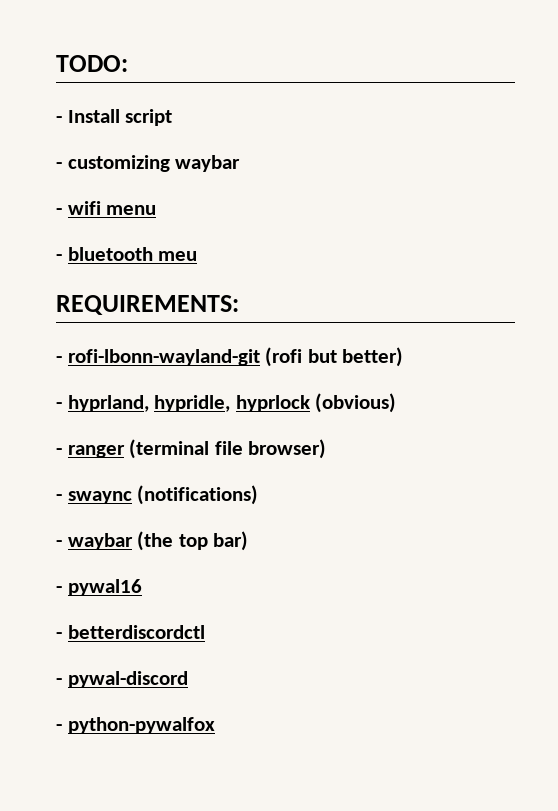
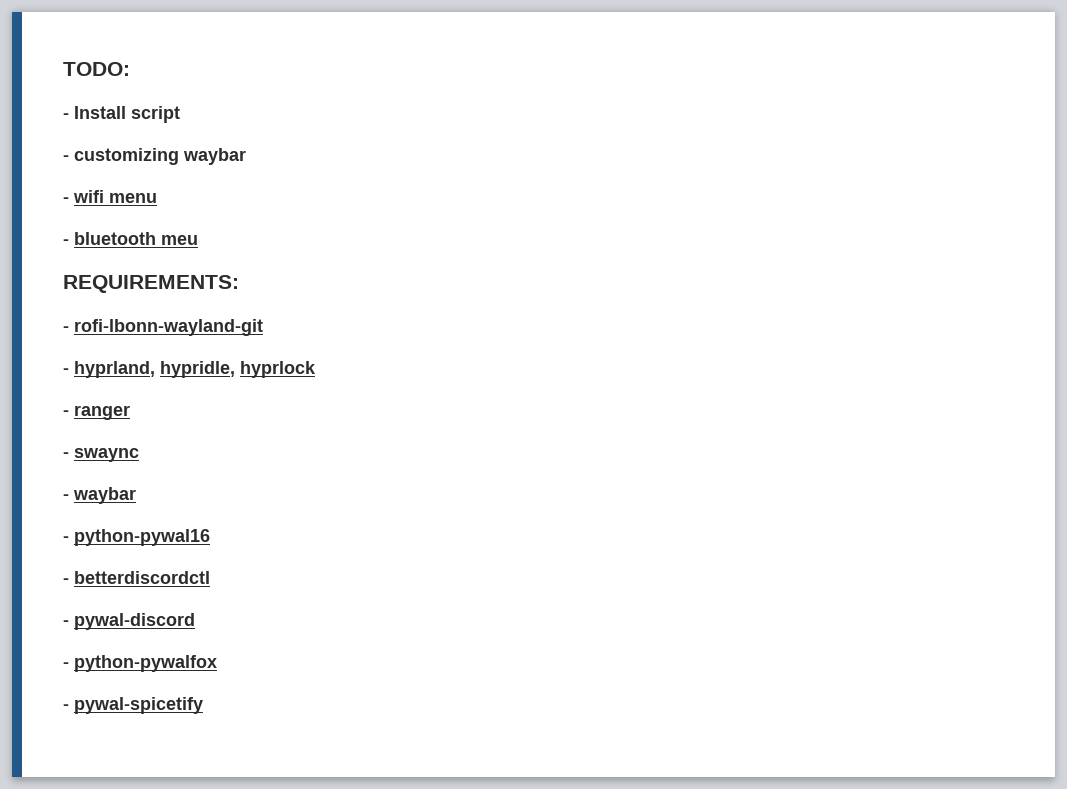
[265,347,404,367] (rofi but better) -> (263, 327) none
[315,393,397,413] (obvious) -> (316, 369) none
[129,439,327,459] (terminal file browser) -> (130, 412) none
[137,485,259,505] (notifications) -> (139, 455) none
[137,531,249,551] [56,579,142,596] (the top bar) // - pywal16 -> [63,529,210,546] // - python-pywal16
(215, 725) none -> [63,697,203,714] // - pywal-spicetify

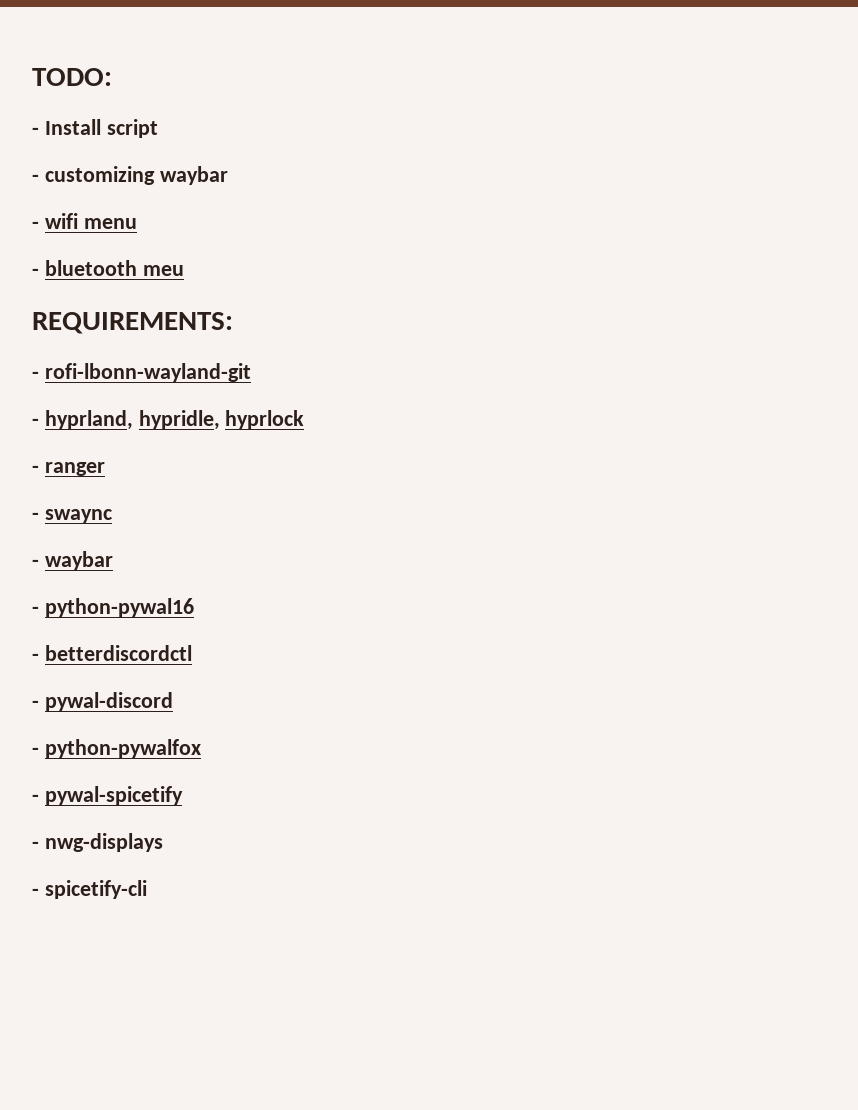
(203, 705) none -> [32,833,163,852] [32,880,147,899] // - nwg-displays // - spicetify-cli

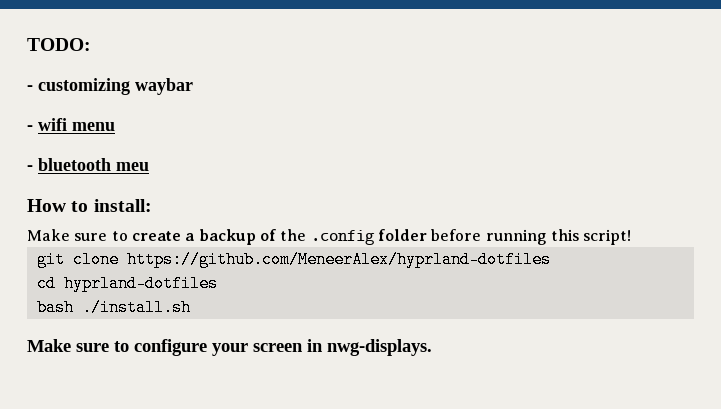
[32,119,158,138] // - Install script -> (91, 44) none
[32,312,233,334] [32,363,251,382] [32,410,305,430] [32,462,105,476] [32,509,112,523] [32,551,113,570] [32,598,194,617] [32,645,192,661] [32,692,173,711] [32,739,201,758] [32,786,183,805] [32,833,163,852] [32,880,147,899] REQUIREMENTS: // - rofi-lbonn-wayland-git // - hyprland, hypridle, hyprlock // - ranger // - swaync // - waybar // - python-pywal16 // - betterdiscordctl // - pywal-discord // - python-pywalfox // - pywal-spicetify // - nwg-displays // - spicetify-cli -> [27,199,152,212] [27,229,632,245] [36,251,551,268] [36,275,218,292] [36,299,191,316] [27,339,432,356] How to install: // Make sure to create a backup of the .config folder before running this script! // git clone https://github.com/MeneerAlex/hyprland-dotfiles // cd hyprland-dotfiles // bash ./install.sh // Make sure to configure your screen in nwg-displays.

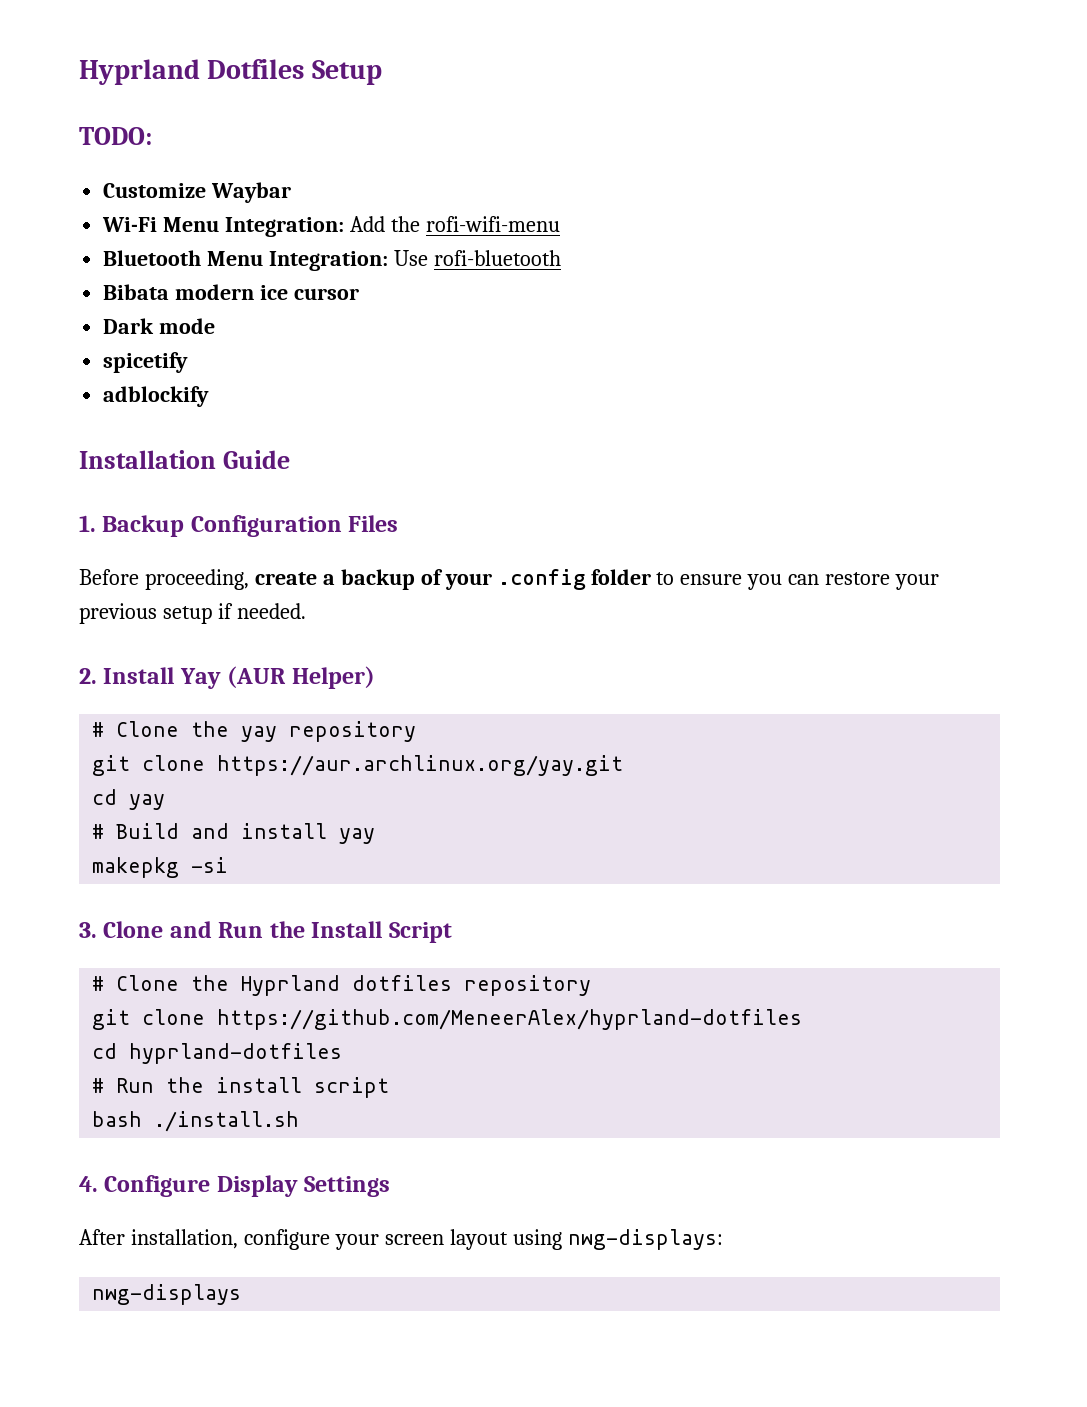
[27,38,91,51] [27,78,193,95] [27,118,115,131] [27,158,149,171] [27,199,152,212] [27,229,128,241] TODO: // - customizing waybar // - wifi menu // - bluetooth meu // How to install: // Make sure to -> [79,59,382,85] [79,127,152,145] [103,182,292,203] [102,216,560,237] [103,250,561,271] [103,284,360,300] [103,318,216,334] [103,352,189,373] [103,386,210,407] [79,450,290,469] [79,515,399,537] [79,569,249,590] Hyprland Dotfiles Setup // TODO: // Customize Waybar // Wi-Fi Menu Integration: Add the rofi-wifi-menu // Bluetooth Menu Integration: Use rofi-bluetooth // Bibata modern ice cursor // Dark mode // spicetify // adblockify // Installation Guide // 1. Backup Configuration Files // Before proceeding,
[280,229,307,241] the -> [444,573,492,590] your
[431,229,632,245] before running this script! -> [656,572,940,590] [79,603,306,624] [79,666,375,689] [92,721,417,742] [92,755,624,776] [92,789,166,810] [92,823,376,844] [92,857,229,878] [79,921,452,943] [92,975,592,996] to ensure you can restore your previous setup if needed. // 2. Install Yay (AUR Helper) // # Clone the yay repository // git clone https://aur.archlinux.org/yay.git // cd yay // # Build and install yay // makepkg -si // 3. Clone and Run the Install Script // # Clone the Hyprland dotfiles repository
[36,299,191,316] [27,339,432,356] bash ./install.sh // Make sure to configure your screen in nwg-displays. -> [92,1077,390,1098] [92,1111,300,1132] [79,1175,391,1197] [79,1229,723,1250] [92,1284,242,1305] # Run the install script // bash ./install.sh // 4. Configure Display Settings // After installation, configure your screen layout using nwg-displays: // nwg-displays

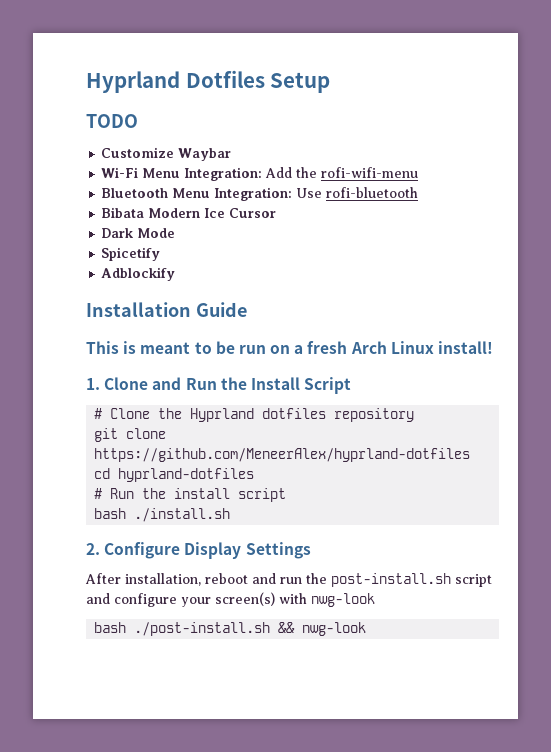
[79,127,152,145] TODO: -> [86,114,138,128] TODO
[175,284,360,300] [103,318,216,334] [103,352,189,373] [103,386,210,407] [79,450,290,469] [79,515,399,537] [79,569,940,590] [79,603,306,624] [79,666,375,689] [92,721,417,742] [92,755,624,776] [92,789,166,810] [92,823,376,844] [92,857,229,878] [79,922,97,938] modern ice cursor // Dark mode // spicetify // adblockify // Installation Guide // 1. Backup Configuration Files // Before proceeding, create a backup of your .config folder to ensure you can restore your previous setup if needed. // 2. Install Yay (AUR Helper) // # Clone the yay repository // git clone https://aur.archlinux.org/yay.git // cd yay // # Build and install yay // makepkg -si // 3. -> [148,208,277,218] [101,228,176,238] [101,247,161,261] [101,267,176,281] [86,302,247,317] [86,341,494,354] [86,378,100,390] Modern Ice Cursor // Dark Mode // Spicetify // Adblockify // Installation Guide // This is meant to be run on a fresh Arch Linux install! // 1.
[79,1176,98,1192] 4. -> [86,543,100,555] 2.
[243,1229,723,1250] [92,1284,242,1305] configure your screen layout using nwg-displays: // nwg-displays -> [205,573,492,587] [86,592,375,607] [94,622,367,636] reboot and run the post-install.sh script and configure your screen(s) with nwg-look // bash ./post-install.sh && nwg-look

